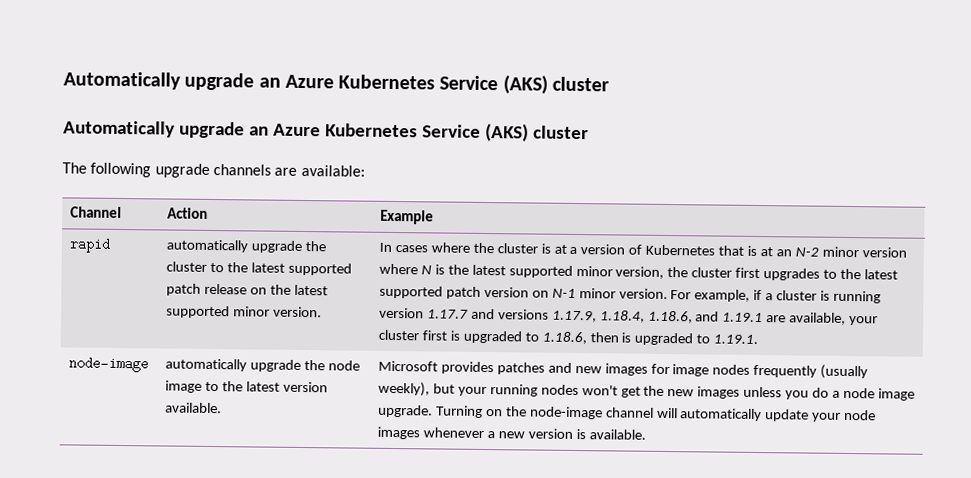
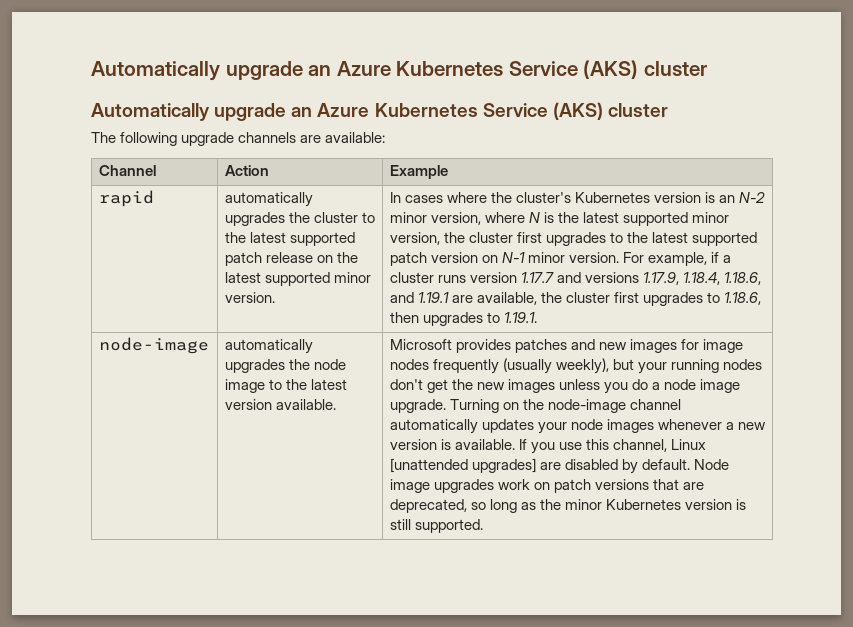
[250,240,302,253] upgrade -> [224,212,285,226] upgrades
[496,243,773,257] cluster is at a version of Kubernetes that is at -> [515,192,715,203] cluster's Kubernetes version is
[861,247,907,258] version -> [430,212,481,225] version,
[820,290,881,304] is running -> [437,275,466,283] runs
[849,316,879,326] [378,329,522,344] your cluster first is upgraded -> [540,292,703,306] the cluster first upgrades
[621,332,694,346] is upgraded -> [422,312,483,326] upgrades
[249,359,301,372] upgrade -> [224,359,285,373] upgrades
[581,385,618,396] won't -> [389,379,423,390] don't
[656,407,810,422] will automatically update -> [389,419,534,434] automatically updates
(646, 434) none -> [518,439,706,454] [389,458,729,474] [389,479,704,493] [389,499,746,513] [389,519,483,533] If you use this channel, Linux [unattended upgrades] are disabled by default. Node image upgrades work on patch versions that are deprecated, so long as the minor Kubernetes version is still supported.

